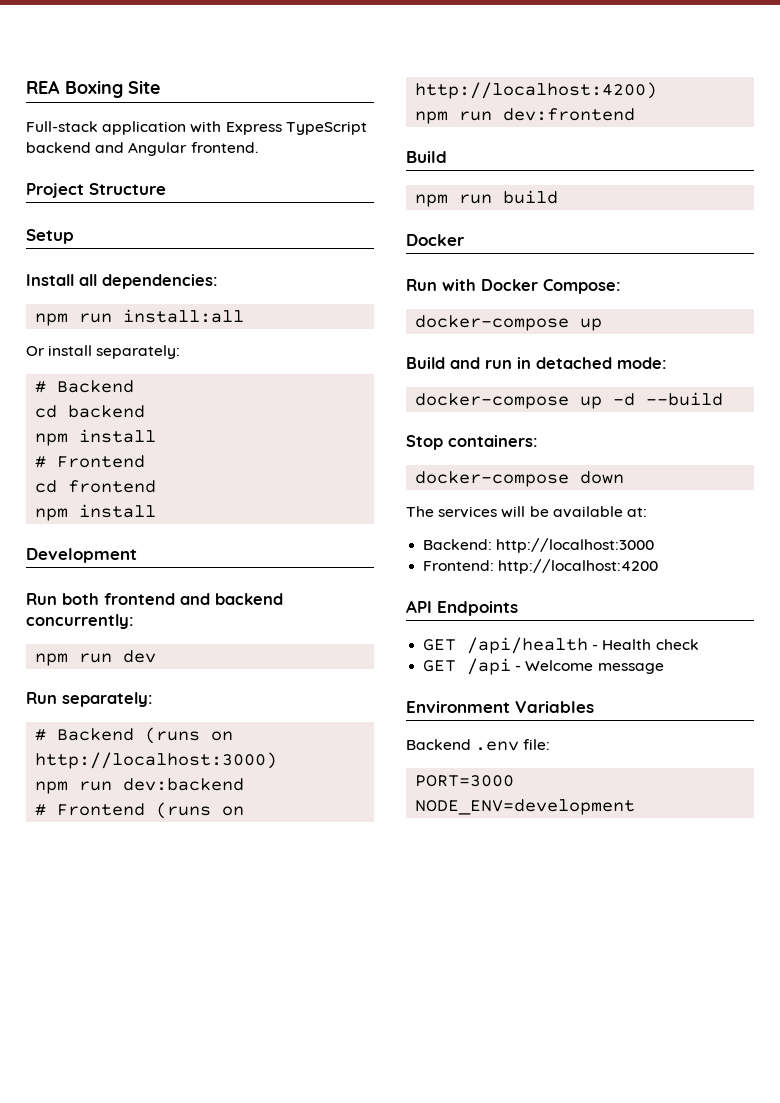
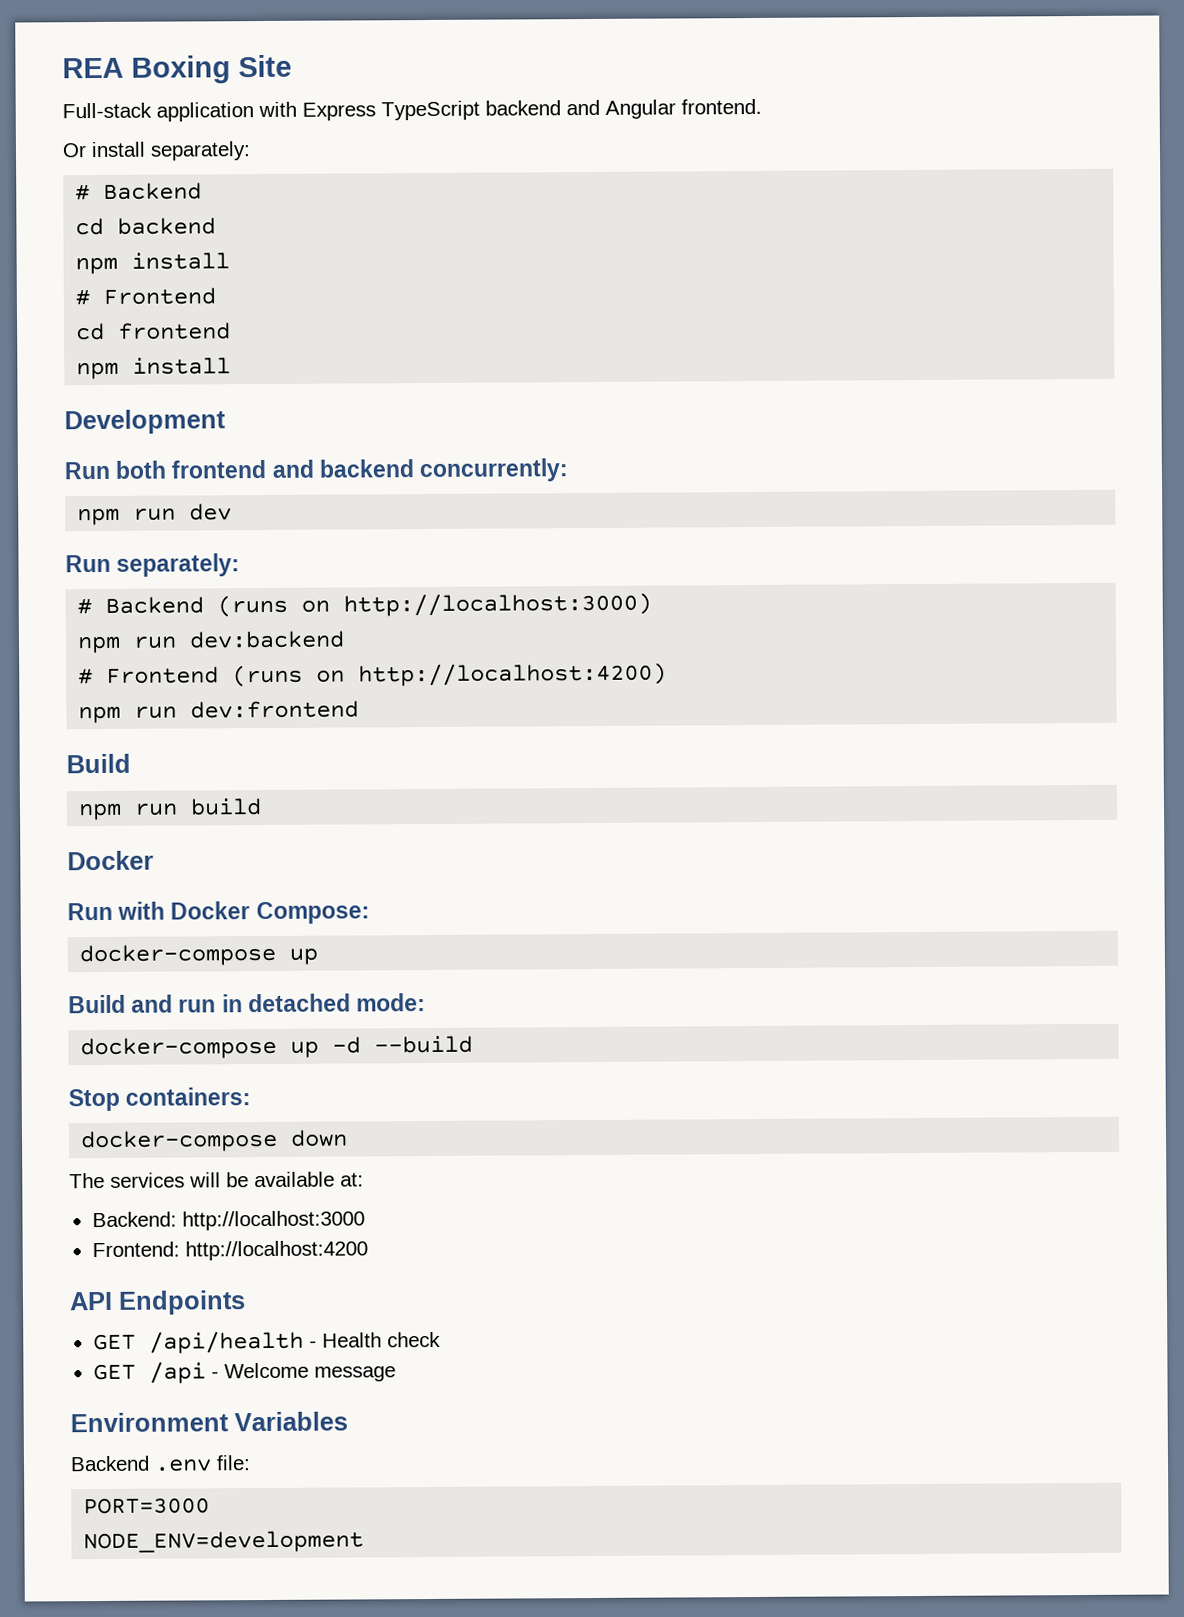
[26,183,166,198] [26,229,74,244] [26,274,218,289] [35,309,245,326] // Project Structure // Setup // Install all dependencies: // npm run install:all -> (762, 106) none

